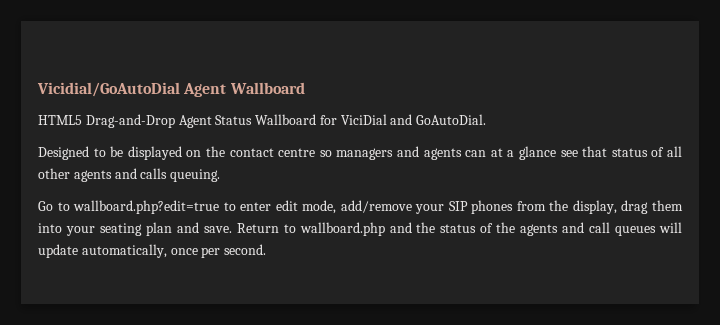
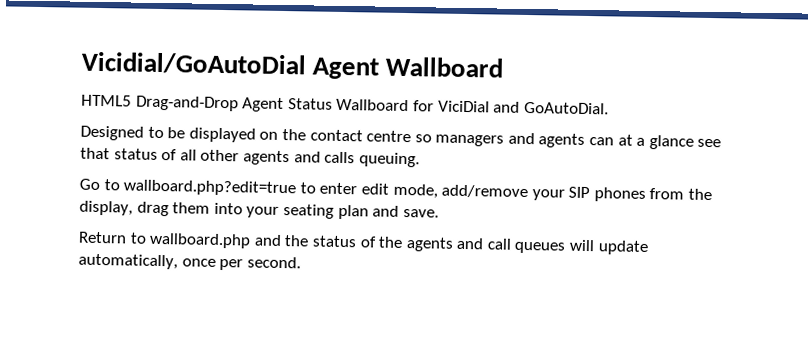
(232, 229) none -> (439, 213) //

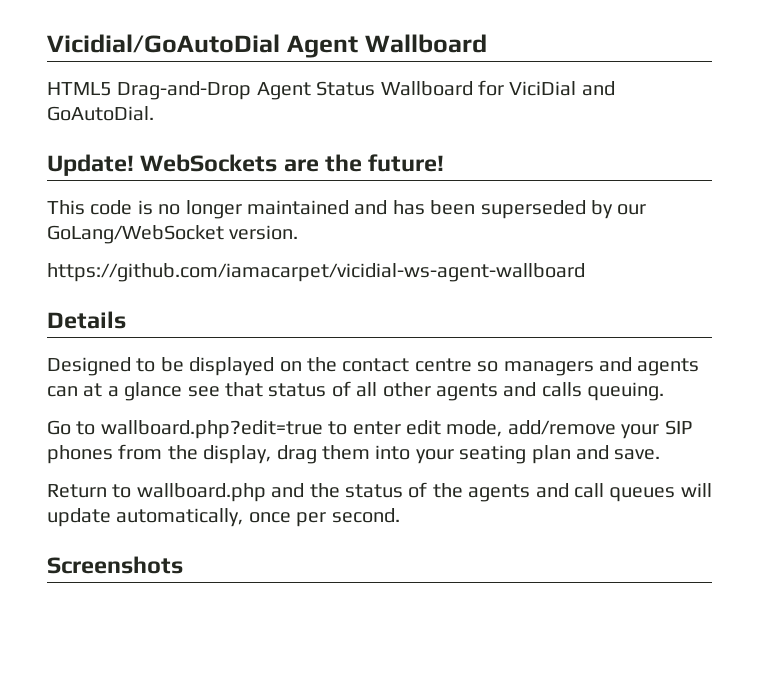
(609, 108) none -> [47,154,445,176] [47,200,647,219] [47,225,299,244] [47,263,585,282] [47,311,126,329] // Update! WebSockets are the future! // This code is no longer maintained and has been superseded by our GoLang/WebSocket version. // https://github.com/iamacarpet/vicidial-ws-agent-wallboard // Details
(301, 262) none -> [47,556,183,574] // Screenshots

